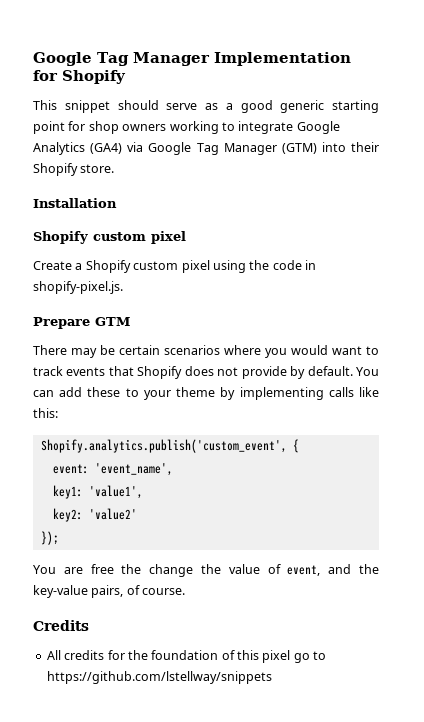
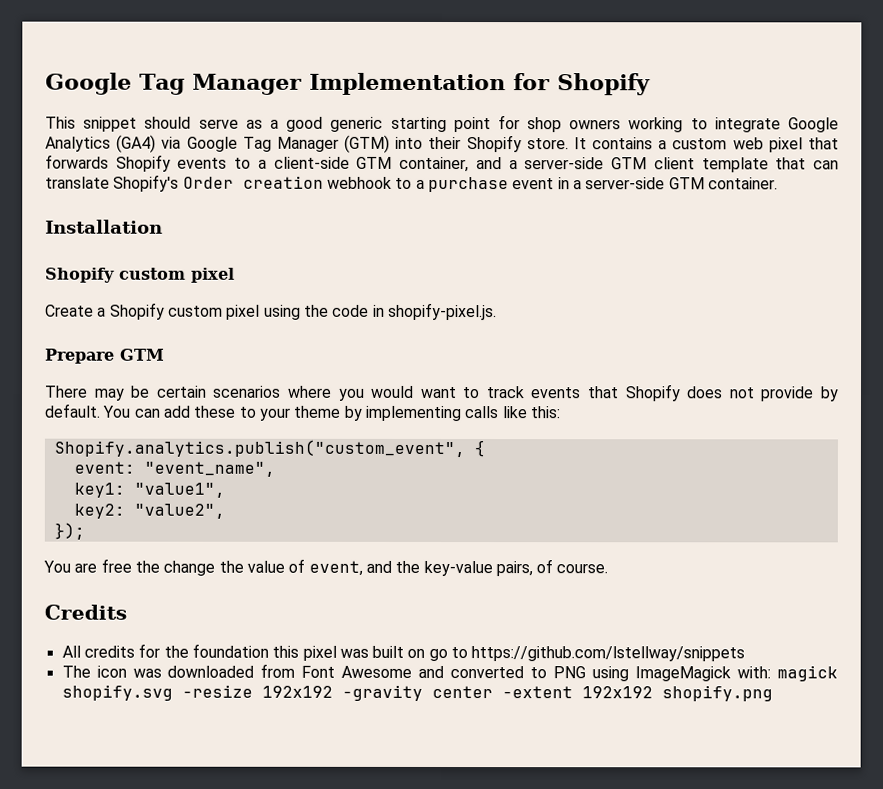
(115, 168) none -> [573,137,839,153] [45,154,840,173] [45,174,778,193] It contains a custom web pixel that forwards Shopify events to a client-side GTM container, and a server-side GTM client template that can translate Shopify's Order creation webhook to a purchase event in a server-side GTM container.
[40,439,287,453] Shopify.analytics.publish('custom_event', -> [53,439,465,458] Shopify.analytics.publish("custom_event",
[94,463,173,476] 'event_name', -> [143,461,275,477] "event_name",
[88,485,143,499] 'value1', -> [133,482,225,498] "value1",
[88,508,137,520] 'value2' -> [133,503,225,519] "value2",
[221,650,235,660] of -> (269, 650) none
(291, 656) none -> [339,645,426,658] was built on
(272, 677) none -> [61,663,838,682] [61,684,773,702] // The icon was downloaded from Font Awesome and converted to PNG using ImageMagick with: magick shopify.svg -resize 192x192 -gravity center -extent 192x192 shopify.png

